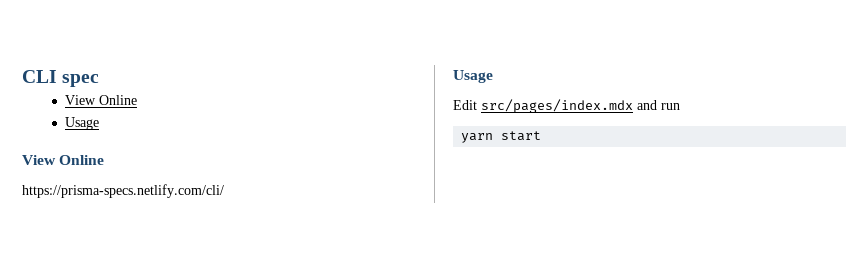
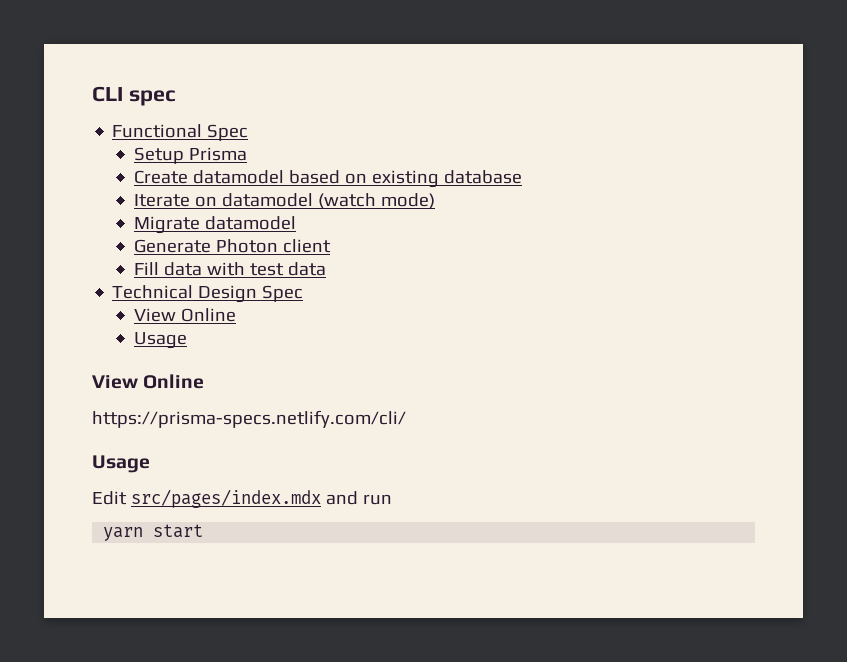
(100, 80) none -> [112,124,249,141] [133,147,247,164] [133,170,522,188] [133,193,435,209] [133,216,296,234] [133,239,331,253] [133,262,326,276] [112,285,304,303] // Functional Spec // Setup Prisma // Create datamodel based on existing database // Iterate on datamodel (watch mode) // Migrate datamodel // Generate Photon client // Fill data with test data // Technical Design Spec

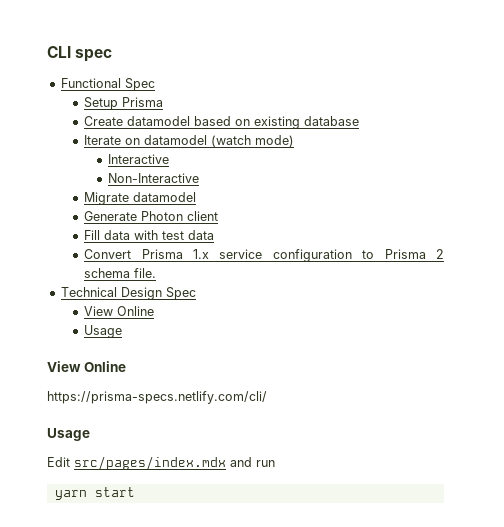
(435, 201) none -> [107,154,169,164] [107,173,199,183] // Interactive // Non-Interactive
(326, 269) none -> [84,249,444,262] [84,268,157,278] // Convert Prisma 1.x service configuration to Prisma 2 schema file.

